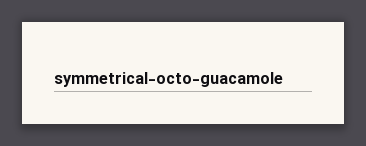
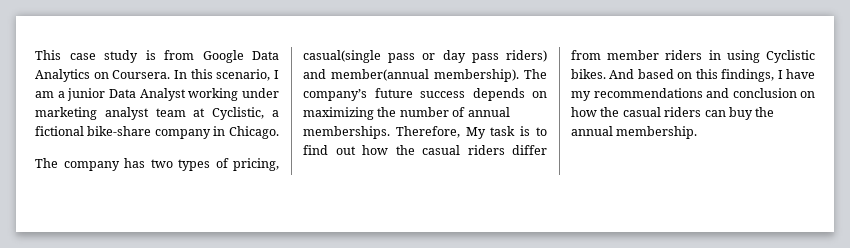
[54,72,283,87] symmetrical-octo-guacamole -> [35,50,279,63] [35,69,279,82] [35,88,279,101] [35,107,279,120] [35,126,279,139] [35,158,279,171] [303,50,547,63] [303,69,547,82] [303,88,547,101] [303,107,510,120] [303,126,547,139] [303,145,547,155] [571,50,815,63] [571,69,815,82] [571,88,815,101] [571,107,775,120] [571,126,698,139] This case study is from Google Data Analytics on Coursera. In this scenario, I am a junior Data Analyst working under marketing analyst team at Cyclistic, a fictional bike-share company in Chicago. // The company has two types of pricing, casual(single pass or day pass riders) and member(annual membership). The company’s future success depends on maximizing the number of annual memberships. Therefore, My task is to find out how the casual riders differ from member riders in using Cyclistic bikes. And based on this findings, I have my recommendations and conclusion on how the casual riders can buy the annual membership.

